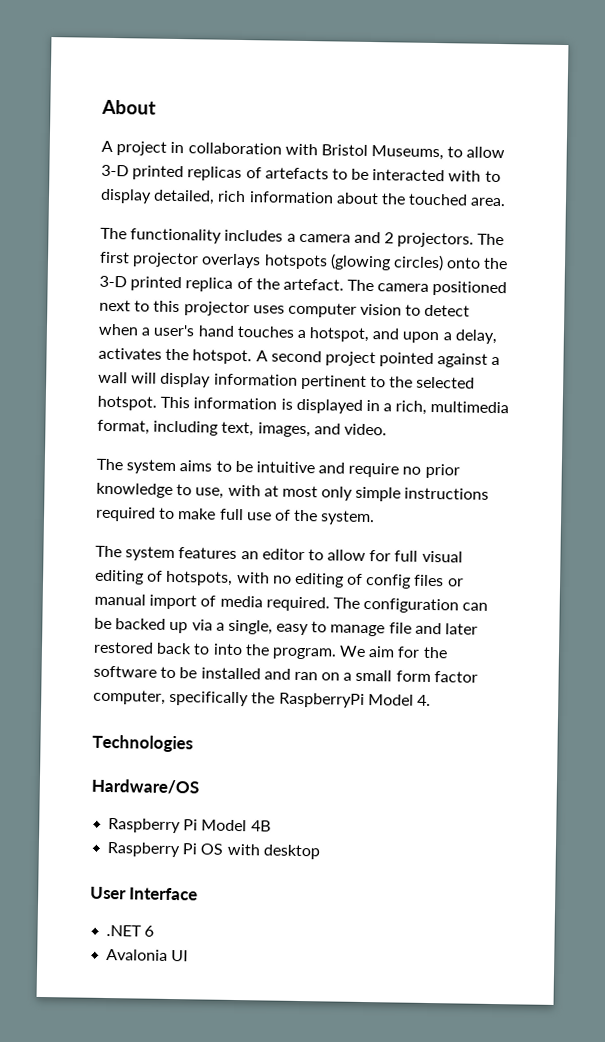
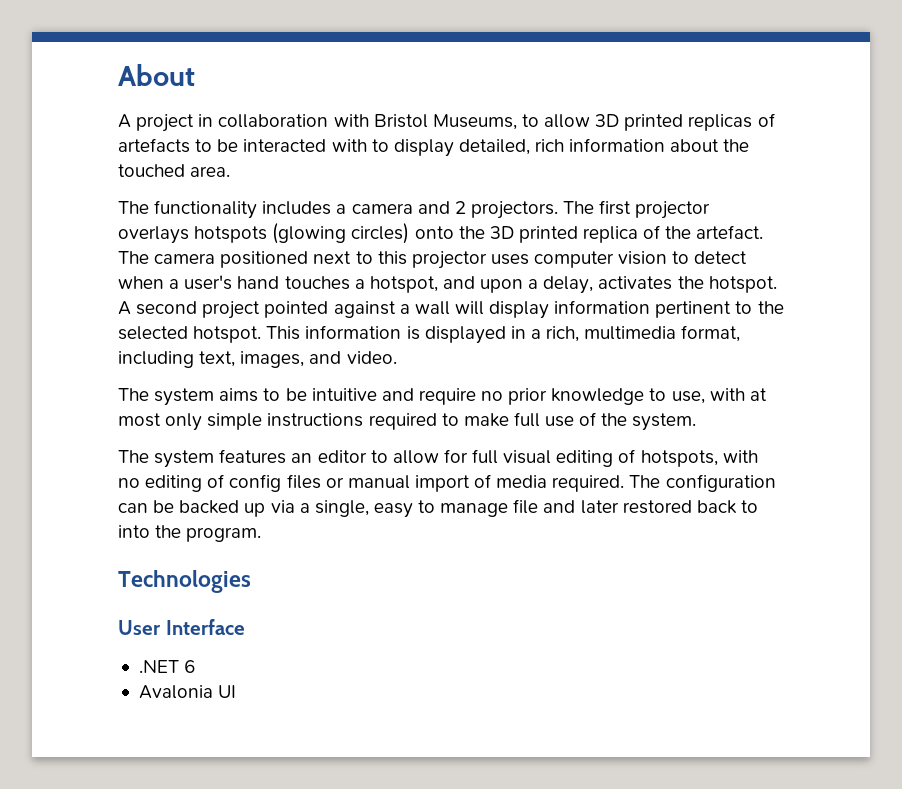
[101,164,129,177] 3-D -> [595,114,620,127] 3D
[99,275,127,288] 3-D -> [489,226,514,239] 3D
[339,645,448,659] [93,665,478,683] [93,689,431,708] [92,734,193,753] [91,778,199,795] [108,818,271,834] [107,842,320,860] We aim for the software to be installed and ran on a small form factor computer, specifically the RaspberryPi Model 4. // Technologies // Hardware/OS // Raspberry Pi Model 4B // Raspberry Pi OS with desktop -> [118,570,251,593] // Technologies

